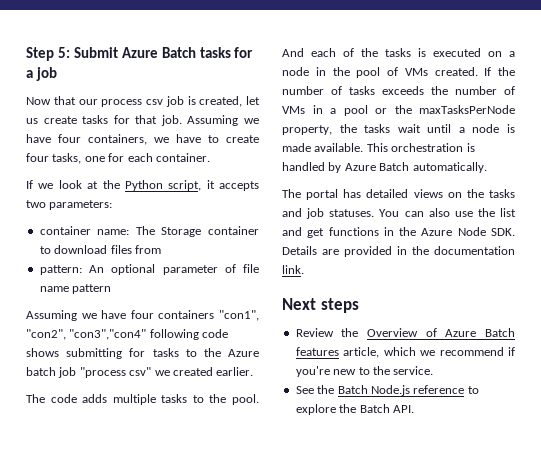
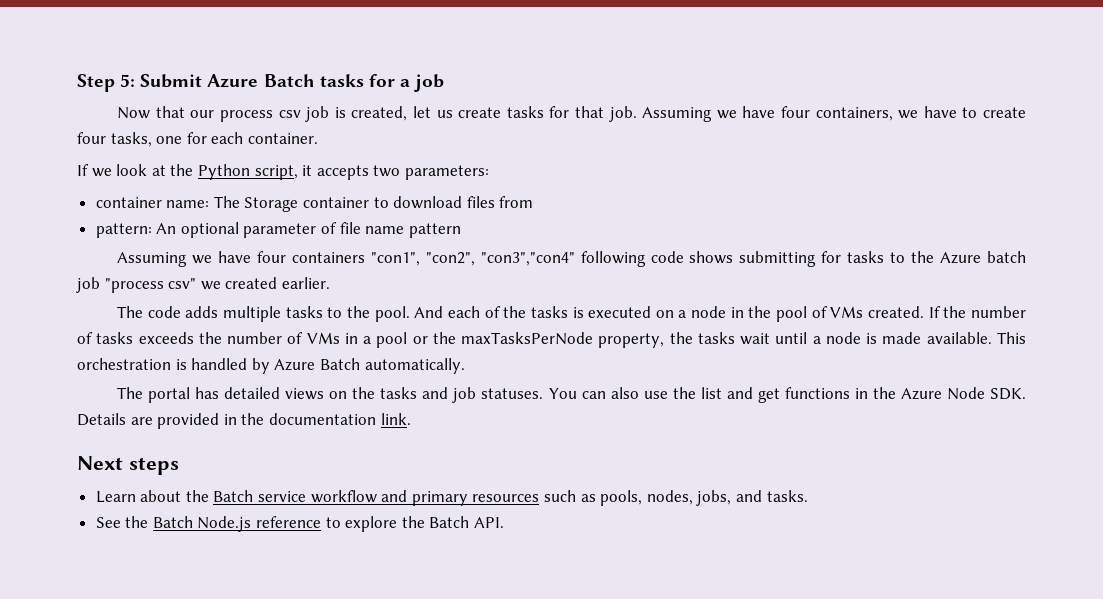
[295,328,515,337] [295,347,515,358] [295,366,434,377] Review the Overview of Azure Batch features article, which we recommend if you're new to the service. -> [95,490,808,506] Learn about the Batch service workflow and primary resources such as pools, nodes, jobs, and tasks.

